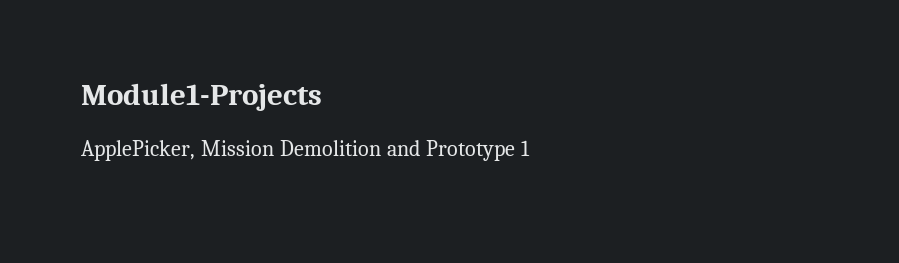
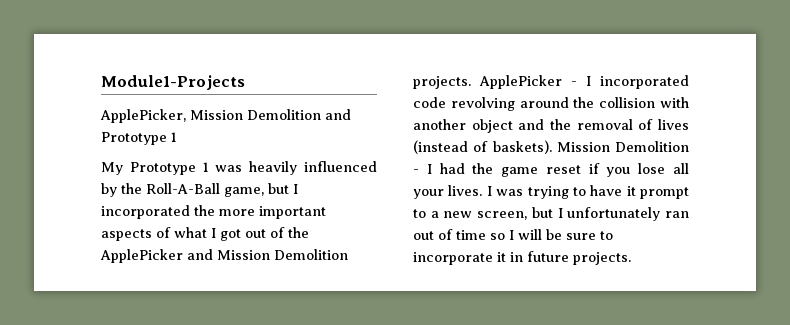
(530, 148) none -> [101,161,377,175] [101,183,298,197] [101,205,326,219] [101,227,309,241] [100,249,348,263] [413,75,689,89] [413,97,689,111] [413,119,689,133] [413,140,689,154] [413,163,689,177] [413,185,689,199] [413,207,689,221] [413,229,613,240] [413,251,631,265] // My Prototype 1 was heavily influenced by the Roll-A-Ball game, but I incorporated the more important aspects of what I got out of the ApplePicker and Mission Demolition projects. ApplePicker - I incorporated code revolving around the collision with another object and the removal of lives (instead of baskets). Mission Demolition - I had the game reset if you lose all your lives. I was trying to have it prompt to a new screen, but I unfortunately ran out of time so I will be sure to incorporate it in future projects.

